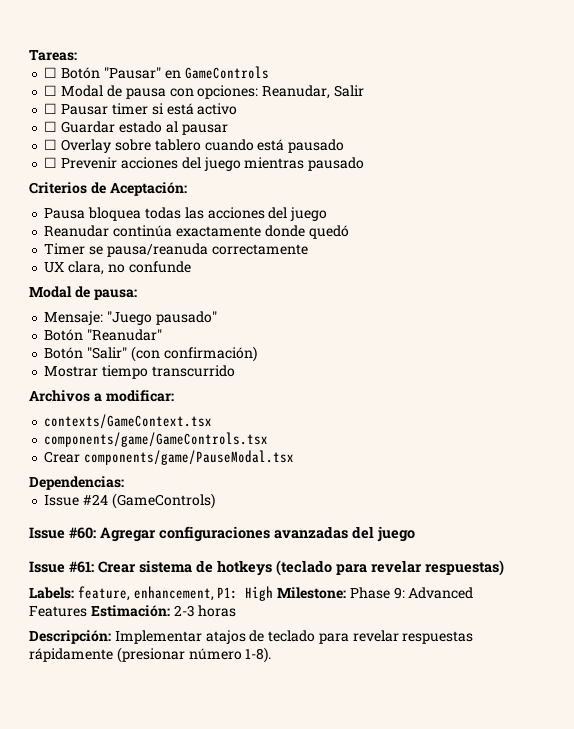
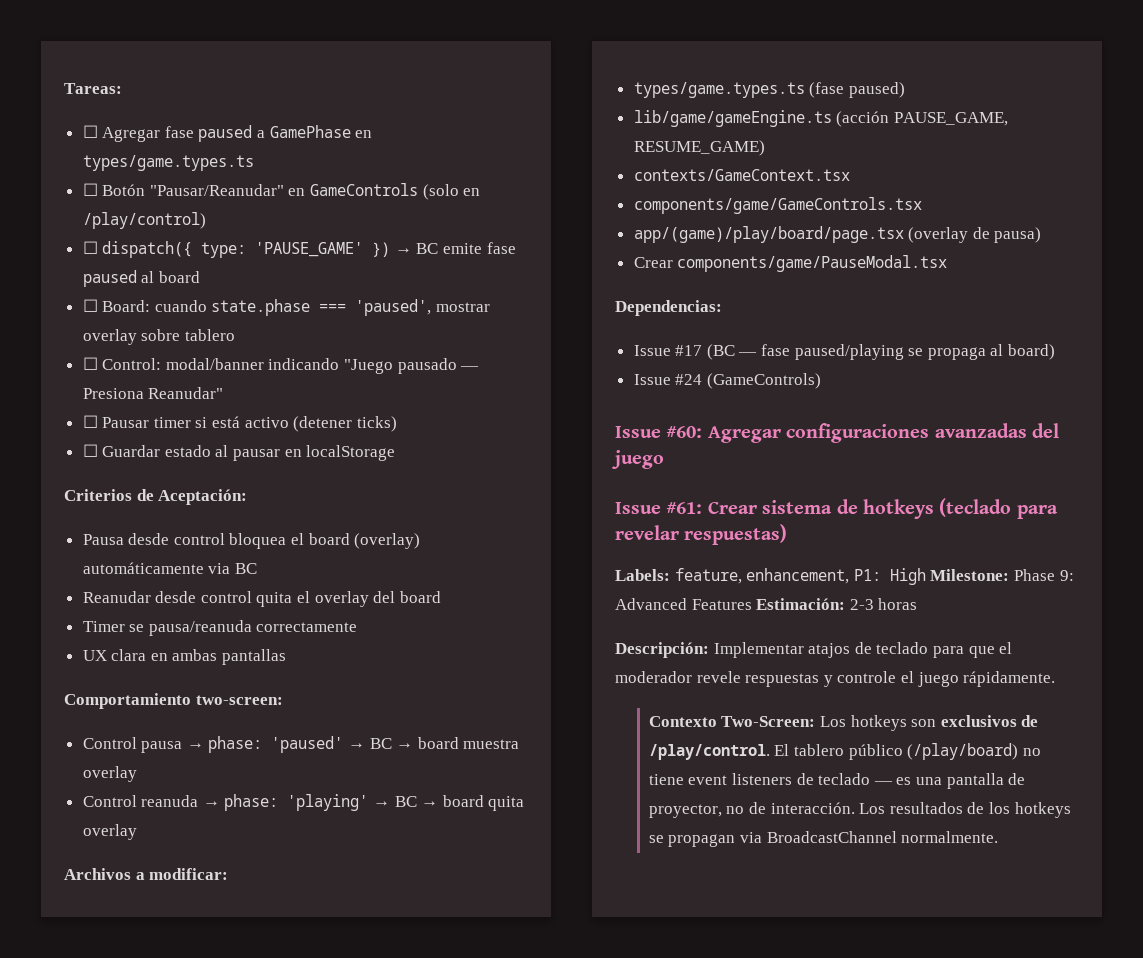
(77, 55) none -> [82,125,373,142] [82,155,254,171] // ☐ Agregar fase paused a GamePhase en types/game.types.ts
[103,67,161,79] "Pausar" -> [149,184,284,196] "Pausar/Reanudar"
[44,85,364,99] // ☐ Modal de pausa con opciones: Reanudar, Salir -> [422,184,481,200] [82,212,206,229] [82,241,516,258] [82,270,200,287] [82,299,491,316] [82,329,235,345] [82,357,480,374] [82,387,224,399] (solo en /play/control) // ☐ dispatch({ type: 'PAUSE_GAME' }) → BC emite fase paused al board // ☐ Board: cuando state.phase === 'paused', mostrar overlay sobre tablero // ☐ Control: modal/banner indicando "Juego pausado — Presiona Reanudar"
(238, 109) none -> [293,416,397,432] (detener ticks)
[44,139,345,153] [44,157,365,171] [29,182,187,196] [44,207,328,221] [44,225,349,239] // ☐ Overlay sobre tablero cuando está pausado // ☐ Prevenir acciones del juego mientras pausado // Criterios de Aceptación: // Pausa bloquea todas las acciones del juego // Reanudar continúa exactamente donde quedó -> [284,445,396,461] [64,489,248,505] [82,533,421,549] [82,562,257,574] [82,591,441,607] en localStorage // Criterios de Aceptación: // Pausa desde control bloquea el board (overlay) automáticamente via BC // Reanudar desde control quita el overlay del board
[68,261,191,275] [29,286,137,300] [44,311,217,325] [44,329,163,341] [44,346,257,362] [44,365,235,379] [29,390,174,402] [44,414,213,429] [44,432,269,447] [44,450,295,465] [29,476,124,490] clara, no confunde // Modal de pausa: // Mensaje: "Juego pausado" // Botón "Reanudar" // Botón "Salir" (con confirmación) // Mostrar tiempo transcurrido // Archivos a modificar: // contexts/GameContext.tsx // components/game/GameControls.tsx // Crear components/game/PauseModal.tsx // Dependencias: -> [111,649,287,665] [64,693,283,709] [82,736,520,753] [82,766,137,782] [82,794,525,811] [82,824,137,840] [64,868,229,880] [633,82,905,98] [633,110,1008,127] [633,140,765,156] [633,169,850,181] [633,197,922,214] [633,226,1042,243] [633,255,948,272] [615,300,722,316] [633,344,1056,360] clara en ambas pantallas // Comportamiento two-screen: // Control pausa → phase: 'paused' → BC → board muestra overlay // Control reanuda → phase: 'playing' → BC → board quita overlay // Archivos a modificar: // types/game.types.ts (fase paused) // lib/game/gameEngine.ts (acción PAUSE_GAME, RESUME_GAME) // contexts/GameContext.tsx // components/game/GameControls.tsx // app/(game)/play/board/page.tsx (overlay de pausa) // Crear components/game/PauseModal.tsx // Dependencias: // Issue #17 (BC — fase paused/playing se propaga al board)
[352,630,474,644] [29,647,272,663] revelar respuestas rápidamente (presionar número 1-8). -> [968,642,1013,658] [615,671,1056,687] [648,715,1039,731] [648,743,1041,760] [648,773,1026,789] [648,802,1071,818] [648,831,999,847] que el moderador revele respuestas y controle el juego rápidamente. // Contexto Two-Screen: Los hotkeys son exclusivos de /play/control. El tablero público (/play/board) no tiene event listeners de teclado — es una pantalla de proyector, no de interacción. Los resultados de los hotkeys se propagan via BroadcastChannel normalmente.

